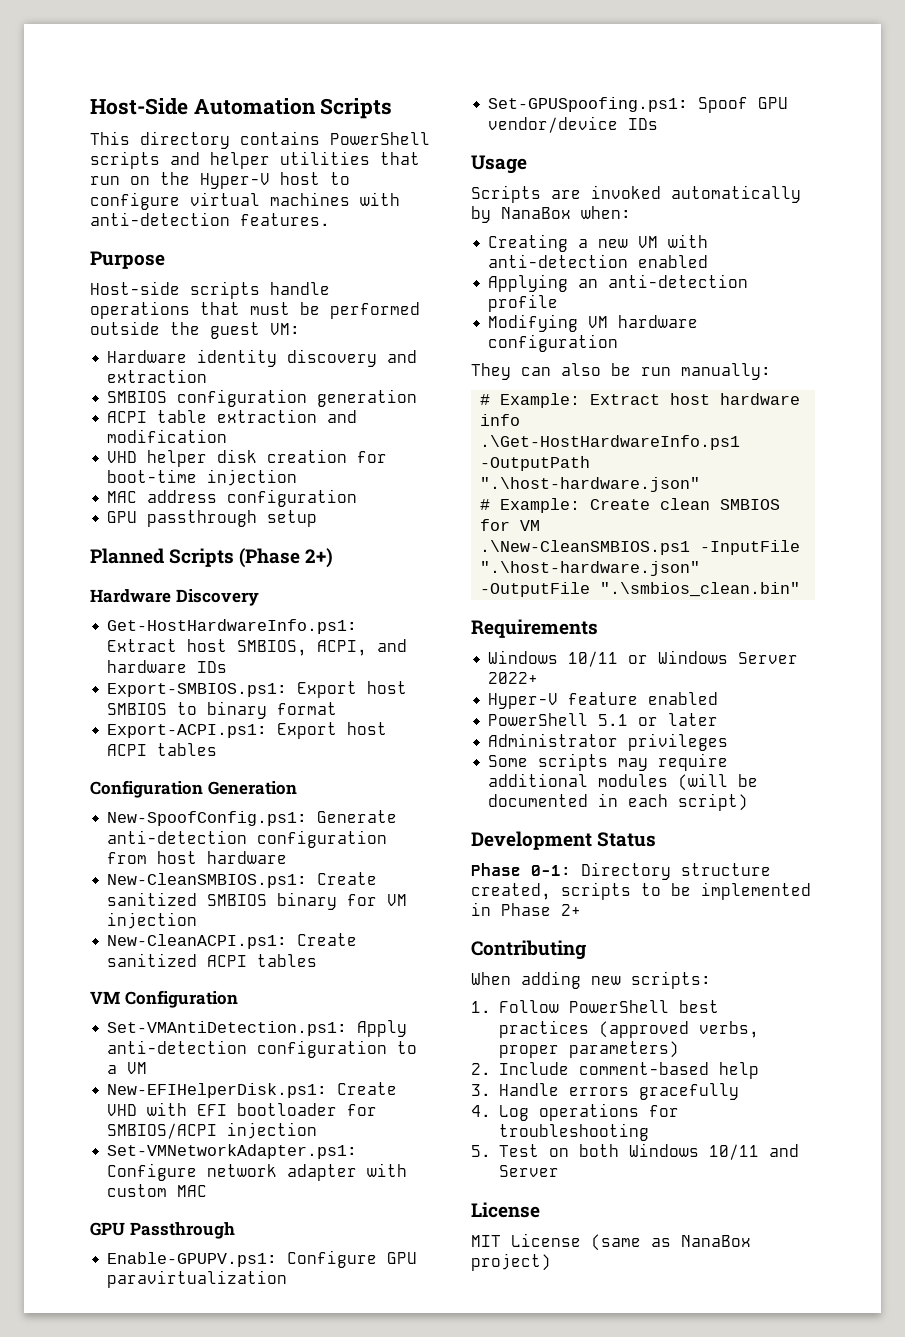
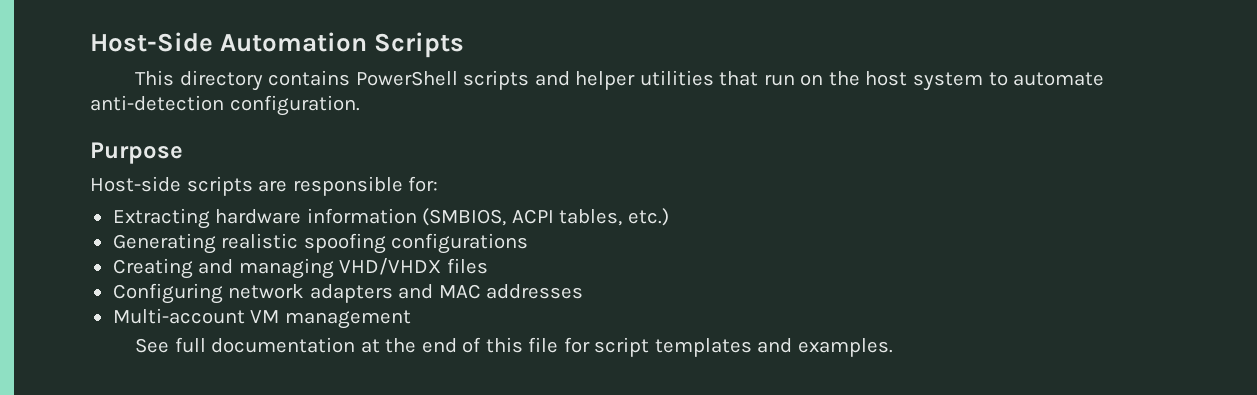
[200,172,350,189] [90,192,400,210] [90,212,330,226] [90,251,165,269] [90,281,330,299] [90,301,420,319] [90,321,300,339] [107,349,418,367] [107,369,208,383] [107,389,418,407] [107,409,358,423] [107,429,228,443] [107,449,388,467] [107,469,298,486] [107,489,358,507] [107,510,318,527] [90,548,334,568] [90,589,259,606] [107,619,358,634] [107,639,408,656] [107,660,228,673] [107,681,408,698] [107,701,338,719] [107,722,388,739] [107,743,218,756] [90,780,297,798] [107,810,398,826] [107,830,388,848] [107,851,288,864] [107,872,378,888] [107,892,408,910] [107,912,198,929] [107,933,358,949] [107,953,318,967] [90,990,238,1008] [107,1020,408,1037] [107,1040,418,1058] [107,1062,148,1074] [107,1082,398,1098] [107,1102,378,1116] [107,1122,318,1139] [107,1144,358,1159] [107,1163,408,1181] [107,1184,208,1197] [90,1222,235,1239] [107,1250,418,1268] [107,1270,288,1288] [488,97,789,113] [488,116,659,133] [471,155,527,174] [471,185,801,203] [471,206,631,223] [488,234,709,252] [488,254,709,268] [488,274,749,292] [488,294,559,312] [488,314,699,332] [488,334,619,352] [471,363,771,380] [480,393,801,408] [480,414,521,426] [480,435,741,450] [480,456,591,471] [480,477,701,492] [480,498,781,513] [480,519,541,531] [480,540,801,555] [480,561,701,576] [480,582,801,597] [471,619,598,638] [488,650,799,667] [488,672,539,684] [488,692,719,709] [488,713,719,726] [488,733,729,751] [488,753,729,771] [488,773,759,791] [488,793,749,811] [471,831,657,850] [471,862,771,880] [471,882,811,900] [471,902,581,916] [471,940,586,960] [471,971,711,989] [471,1000,719,1013] [498,1020,759,1038] [498,1041,679,1058] [471,1062,759,1079] [471,1083,739,1100] [471,1103,679,1121] [498,1123,649,1141] [471,1143,799,1160] [498,1165,559,1177] [471,1202,540,1218] [471,1233,751,1251] [471,1253,551,1271] Hyper-V host to configure virtual machines with anti-detection features. // Purpose // Host-side scripts handle operations that must be performed outside the guest VM: // Hardware identity discovery and extraction // SMBIOS configuration generation // ACPI table extraction and modification // VHD helper disk creation for boot-time injection // MAC address configuration // GPU passthrough setup // Planned Scripts (Phase 2+) // Hardware Discovery // Get-HostHardwareInfo.ps1: Extract host SMBIOS, ACPI, and hardware IDs // Export-SMBIOS.ps1: Export host SMBIOS to binary format // Export-ACPI.ps1: Export host ACPI tables // Configuration Generation // New-SpoofConfig.ps1: Generate anti-detection configuration from host hardware // New-CleanSMBIOS.ps1: Create sanitized SMBIOS binary for VM injection // New-CleanACPI.ps1: Create sanitized ACPI tables // VM Configuration // Set-VMAntiDetection.ps1: Apply anti-detection configuration to a VM // New-EFIHelperDisk.ps1: Create VHD with EFI bootloader for SMBIOS/ACPI injection // Set-VMNetworkAdapter.ps1: Configure network adapter with custom MAC // GPU Passthrough // Enable-GPUPV.ps1: Configure GPU paravirtualization // Set-GPUSpoofing.ps1: Spoof GPU vendor/device IDs // Usage // Scripts are invoked automatically by NanaBox when: // Creating a new VM with anti-detection enabled // Applying an anti-detection profile // Modifying VM hardware configuration // They can also be run manually: // # Example: Extract host hardware info // .\Get-HostHardwareInfo.ps1 -OutputPath ".\host-hardware.json" // # Example: Create clean SMBIOS for VM // .\New-CleanSMBIOS.ps1 -InputFile ".\host-hardware.json" -OutputFile ".\smbios_clean.bin" // Requirements // Windows 10/11 or Windows Server 2022+ // Hyper-V feature enabled // PowerShell 5.1 or later // Administrator privileges // Some scripts may require additional modules (will be documented in each script) // Development Status // Phase 0-1: Directory structure created, scripts to be implemented in Phase 2+ // Contributing // When adding new scripts: // 1. Follow PowerShell best practices (approved verbs, proper parameters) // 2. Include comment-based help // 3. Handle errors gracefully // 4. Log operations for troubleshooting // 5. Test on both Windows 10/11 and Server // License // MIT License (same as NanaBox project) -> [865,71,1105,91] [90,95,360,116] [90,142,183,164] [90,176,439,196] [112,208,669,229] [112,233,529,254] [112,258,488,279] [112,283,584,304] [112,308,411,329] [135,337,893,357] host system to automate anti-detection configuration. // Purpose // Host-side scripts are responsible for: // Extracting hardware information (SMBIOS, ACPI tables, etc.) // Generating realistic spoofing configurations // Creating and managing VHD/VHDX files // Configuring network adapters and MAC addresses // Multi-account VM management // See full documentation at the end of this file for script templates and examples.

